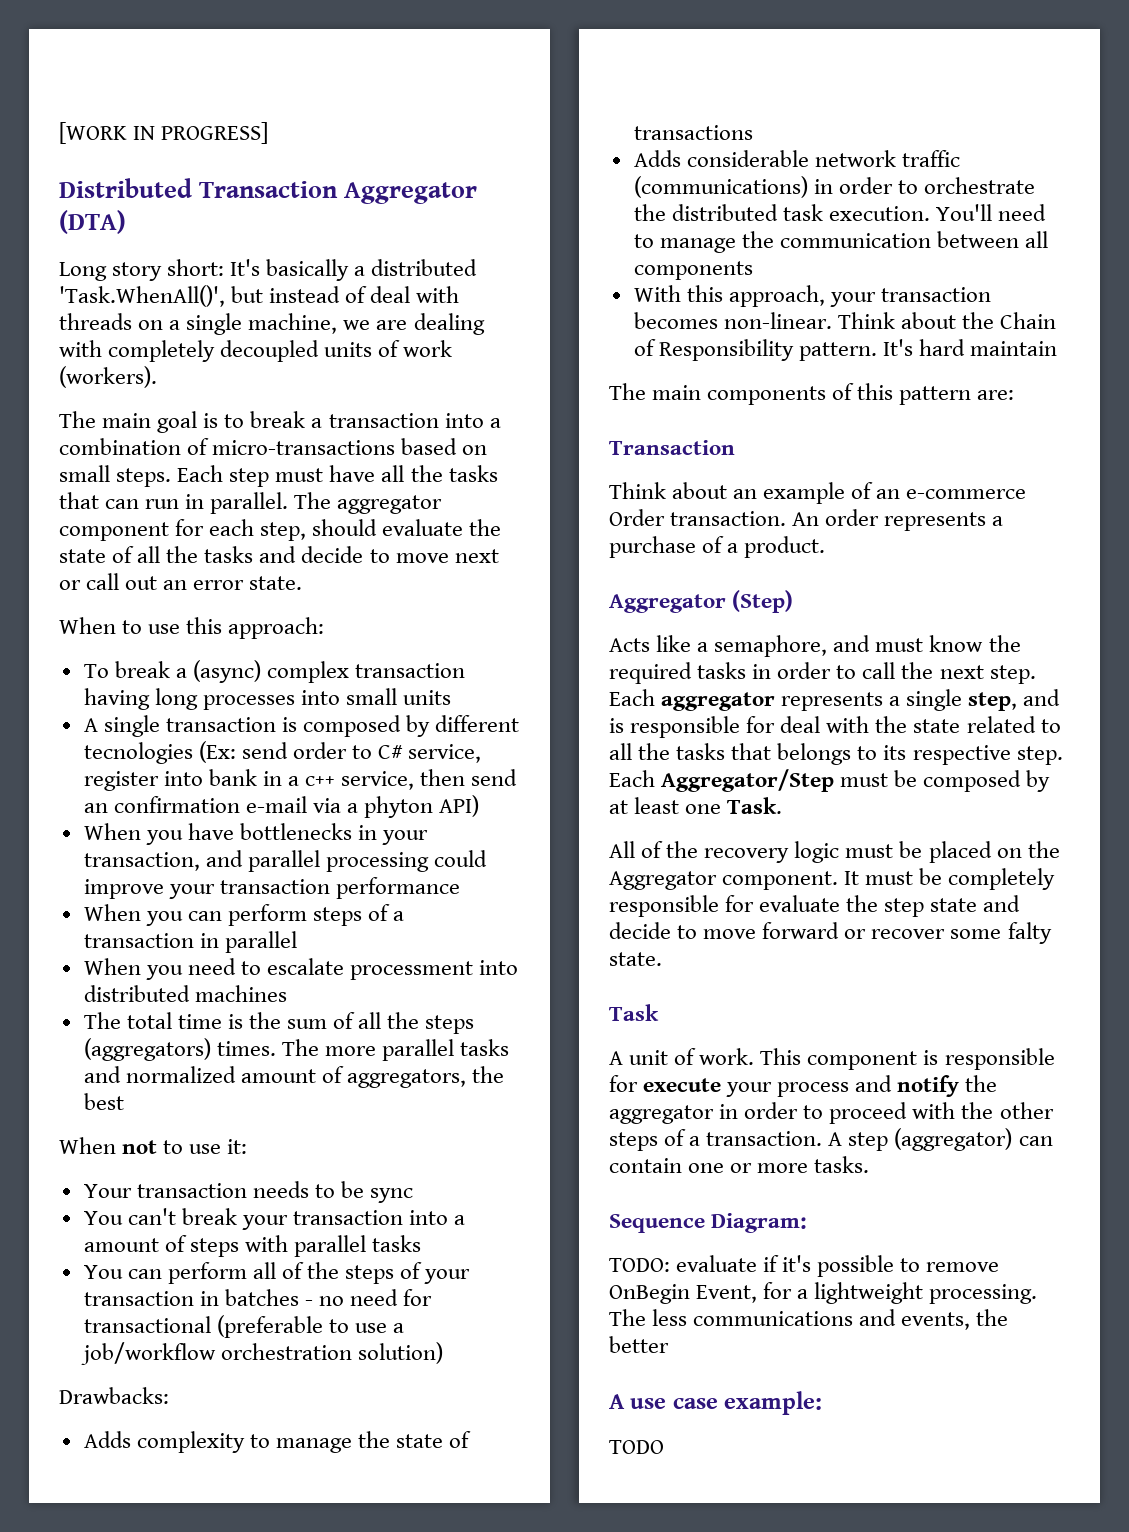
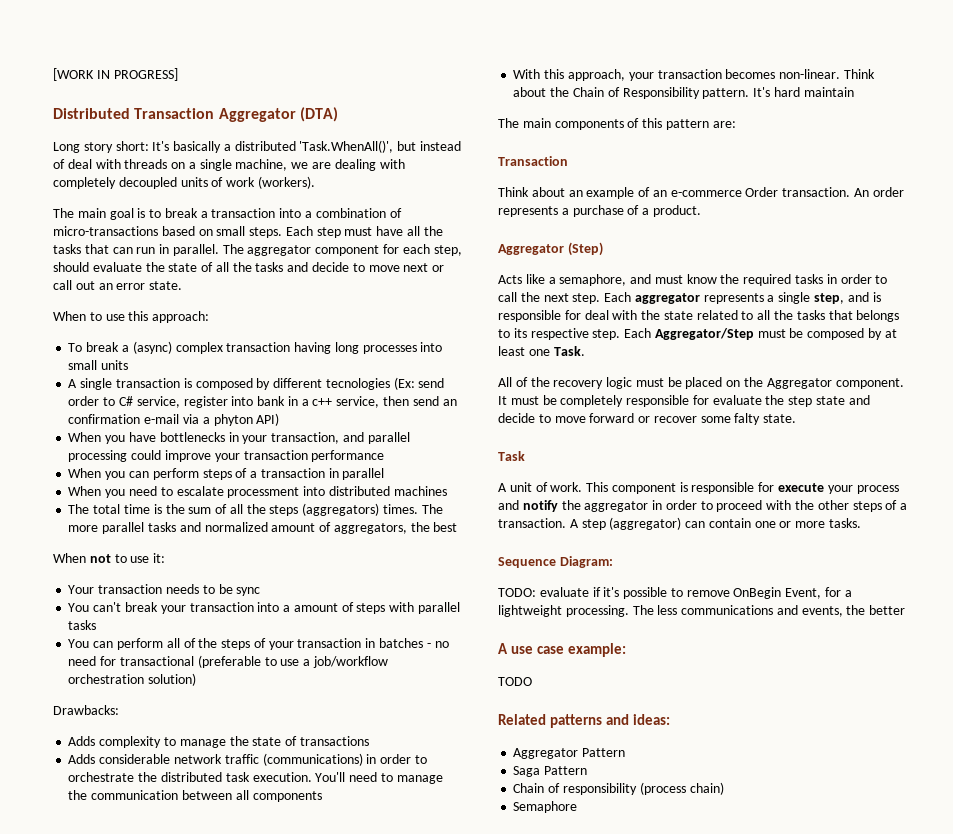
(664, 1447) none -> [498,714,670,728] [513,748,626,759] [513,766,588,777] [513,782,724,795] [513,801,578,813] // Related patterns and ideas: // Aggregator Pattern // Saga Pattern // Chain of responsibility (process chain) // Semaphore

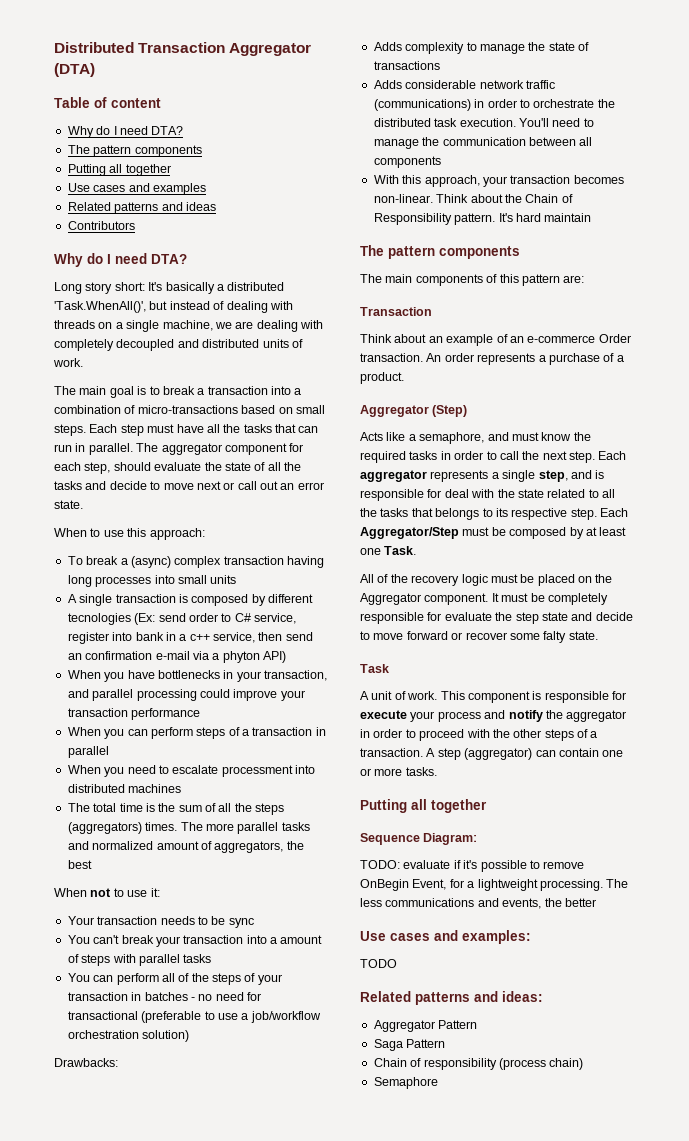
[53,68,178,81] [WORK IN PROGRESS] // -> (54, 47) none
(338, 114) none -> [54,97,161,108] [67,126,184,138] [67,145,202,157] [67,164,171,176] [67,183,206,195] [67,202,216,214] [67,221,135,230] [54,253,187,267] // Table of content // Why do I need DTA? // The pattern components // Putting all together // Use cases and examples // Related patterns and ideas // Contributors // Why do I need DTA?
[67,159,92,169] deal -> [226,301,268,313] dealing
[180,176,315,189] units of work (workers). -> [177,339,303,348] [53,358,83,367] and distributed units of work.
(854, 92) none -> [360,245,520,259] // The pattern components
(862, 523) none -> [360,799,487,813] // Putting all together
[498,643,626,657] A use case example: -> [360,930,531,944] Use cases and examples:

